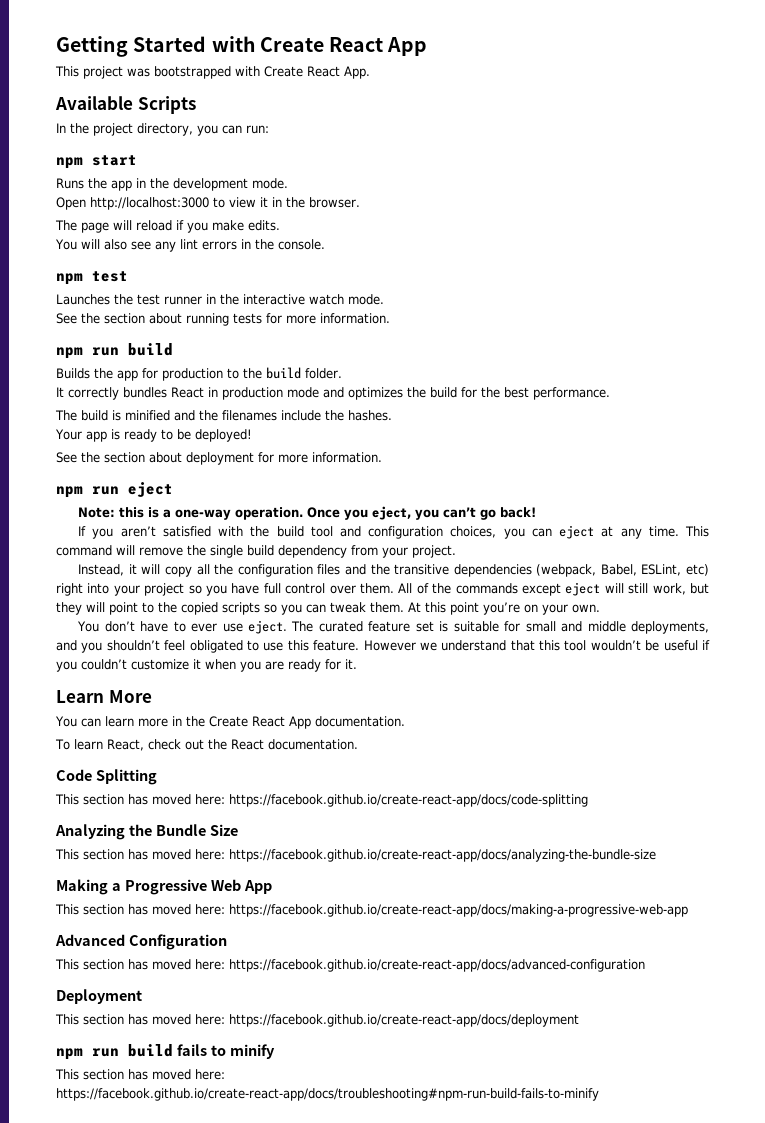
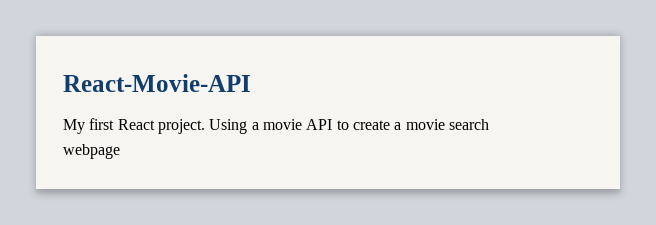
[56,36,428,57] [55,66,370,79] [55,96,196,114] [56,123,269,136] [56,155,137,169] [56,178,288,191] [56,197,360,210] [55,220,280,233] [55,239,325,252] [56,271,128,285] [56,294,384,305] [56,313,390,326] [56,343,173,359] [56,367,342,381] [56,387,610,400] [55,410,392,421] [55,429,252,442] [56,452,382,465] [56,482,173,498] [78,506,537,520] [78,525,709,539] [56,545,456,558] [78,564,709,577] [56,582,709,596] [56,602,600,615] [77,620,710,634] [56,640,711,653] [56,659,357,672] [56,690,152,703] [55,716,405,729] [55,739,358,751] [56,769,157,785] [55,794,588,807] [55,824,238,840] [55,849,656,862] [56,879,272,895] [55,904,688,917] [55,934,227,950] [55,959,645,972] [56,989,142,1004] [55,1014,579,1027] [56,1044,275,1060] [55,1069,225,1080] [56,1088,599,1101] Getting Started with Create React App // This project was bootstrapped with Create React App. // Available Scripts // In the project directory, you can run: // npm start // Runs the app in the development mode. // Open http://localhost:3000 to view it in the browser. // The page will reload if you make edits. // You will also see any lint errors in the console. // npm test // Launches the test runner in the interactive watch mode. // See the section about running tests for more information. // npm run build // Builds the app for production to the build folder. // It correctly bundles React in production mode and optimizes the build for the best performance. // The build is minified and the filenames include the hashes. // Your app is ready to be deployed! // See the section about deployment for more information. // npm run eject // Note: this is a one-way operation. Once you eject, you can’t go back! // If you aren’t satisfied with the build tool and configuration choices, you can eject at any time. This command will remove the single build dependency from your project. // Instead, it will copy all the configuration files and the transitive dependencies (webpack, Babel, ESLint, etc) right into your project so you have full control over them. All of the commands except eject will still work, but they will point to the copied scripts so you can tweak them. At this point you’re on your own. // You don’t have to ever use eject. The curated feature set is suitable for small and middle deployments, and you shouldn’t feel obligated to use this feature. However we understand that this tool wouldn’t be useful if you couldn’t customize it when you are ready for it. // Learn More // You can learn more in the Create React App documentation. // To learn React, check out the React documentation. // Code Splitting // This section has moved here: https://facebook.github.io/create-react-app/docs/code-splitting // Analyzing the Bundle Size // This section has moved here: https://facebook.github.io/create-react-app/docs/analyzing-the-bundle-size // Making a Progressive Web App // This section has moved here: https://facebook.github.io/create-react-app/docs/making-a-progressive-web-app // Advanced Configuration // This section has moved here: https://facebook.github.io/create-react-app/docs/advanced-configuration // Deployment // This section has moved here: https://facebook.github.io/create-react-app/docs/deployment // npm run build fails to minify // This section has moved here: https://facebook.github.io/create-react-app/docs/troubleshooting#npm-run-build-fails-to-minify -> [63,74,251,92] [63,118,489,134] [63,144,120,159] React-Movie-API // My first React project. Using a movie API to create a movie search webpage

